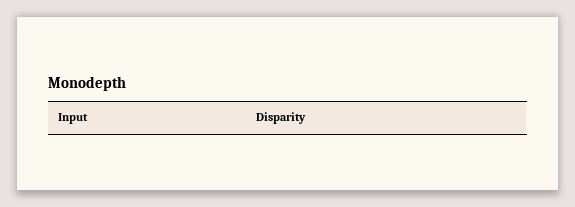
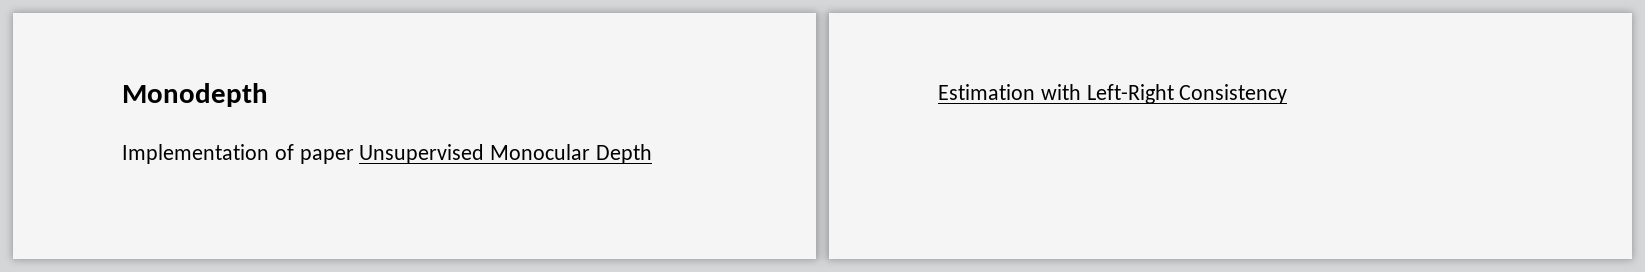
[57,113,88,124] [255,112,306,124] // Input | Disparity -> [122,144,653,164] [938,84,1288,104] // Implementation of paper Unsupervised Monocular Depth Estimation with Left-Right Consistency

